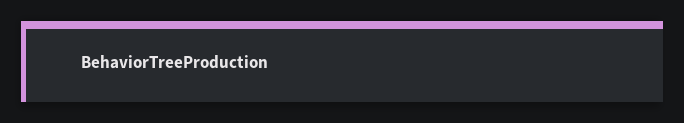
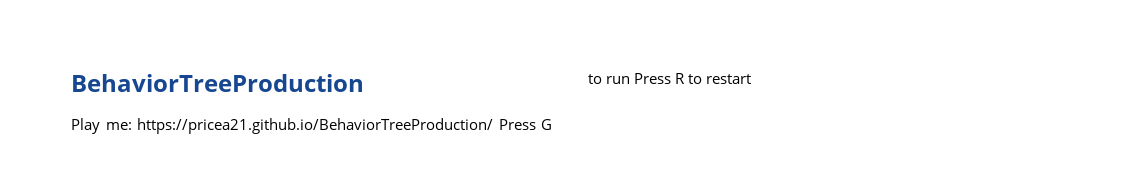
(268, 62) none -> [71,118,552,134] [588,73,752,84] // Play me: https://pricea21.github.io/BehaviorTreeProduction/ Press G to run Press R to restart

